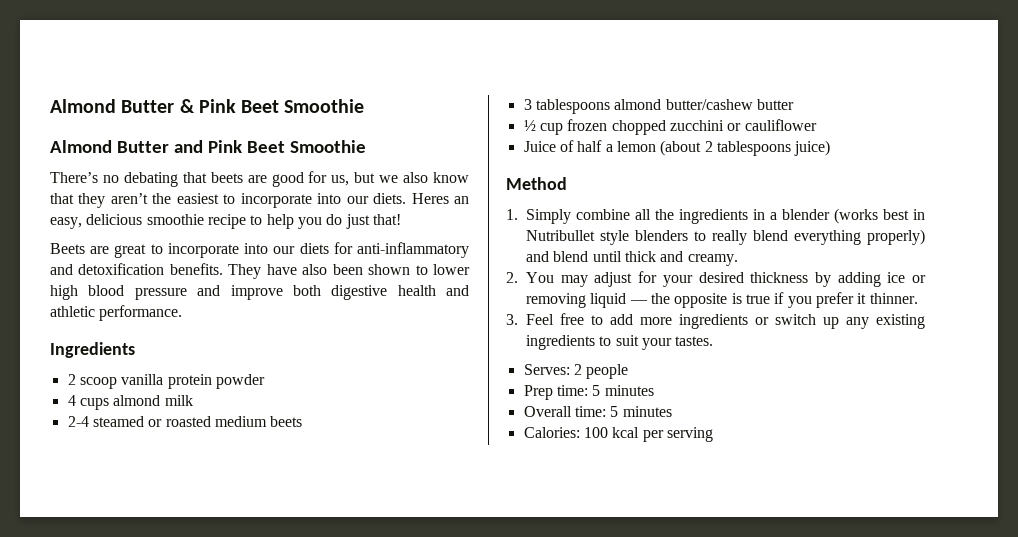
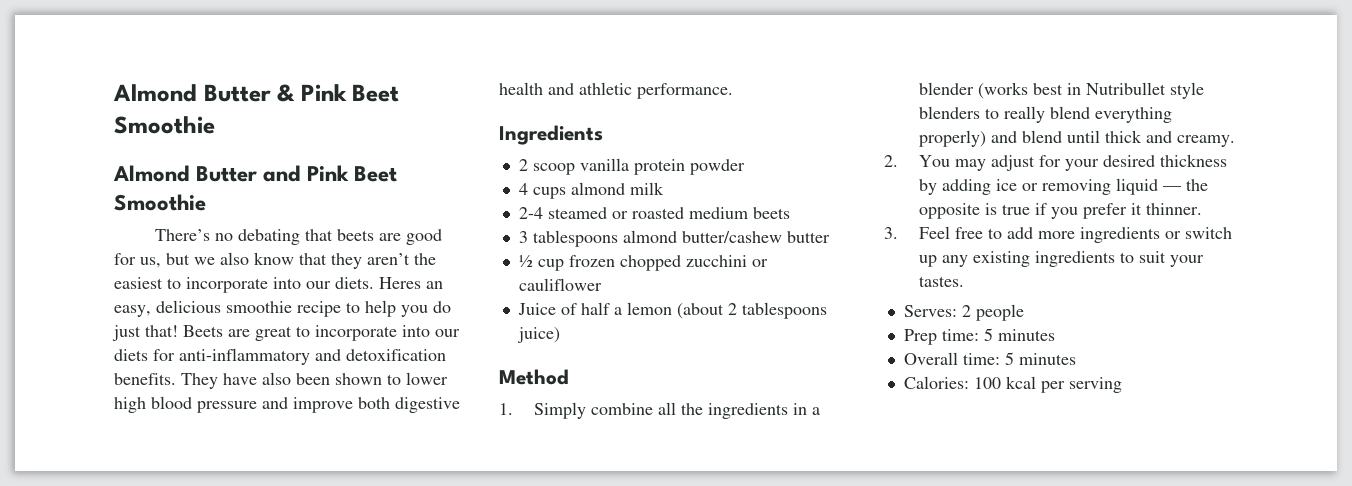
(401, 219) // -> (178, 331) none

